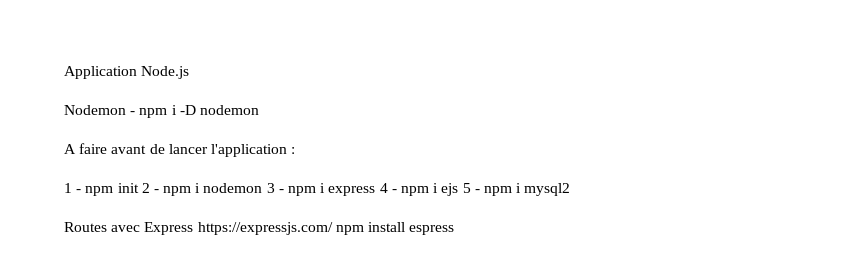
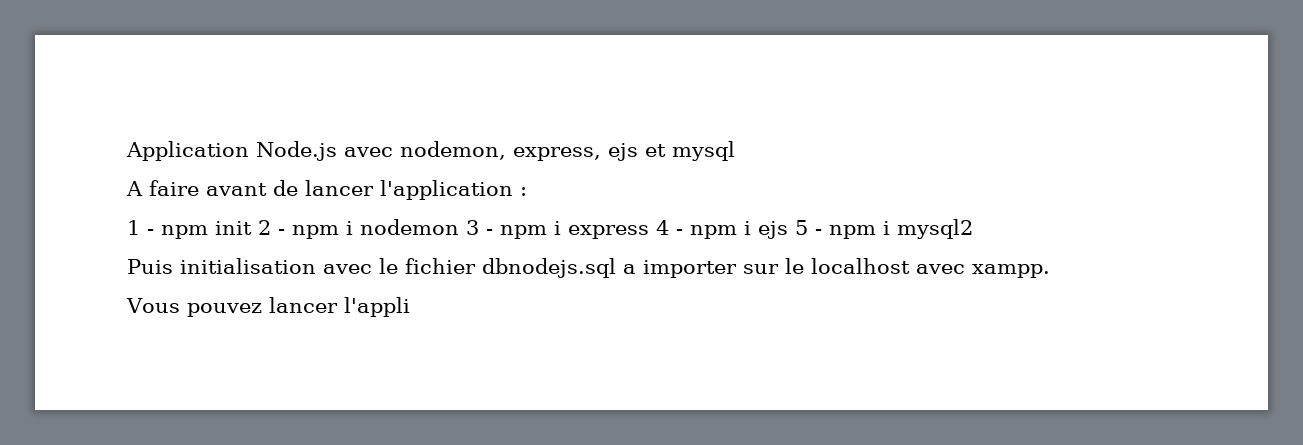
[64,105,259,118] // Nodemon - npm i -D nodemon -> [344,141,735,161] avec nodemon, express, ejs et mysql
[64,222,455,235] Routes avec Express https://expressjs.com/ npm install espress -> [127,258,1050,278] [126,297,410,317] Puis initialisation avec le fichier dbnodejs.sql a importer sur le localhost avec xampp. // Vous pouvez lancer l'appli

